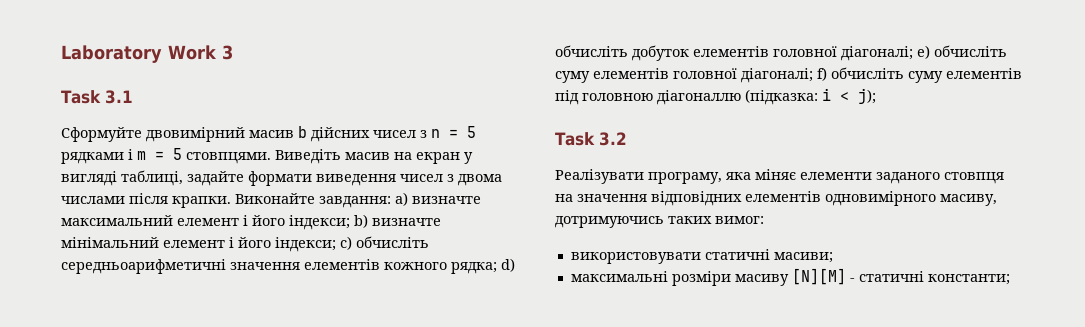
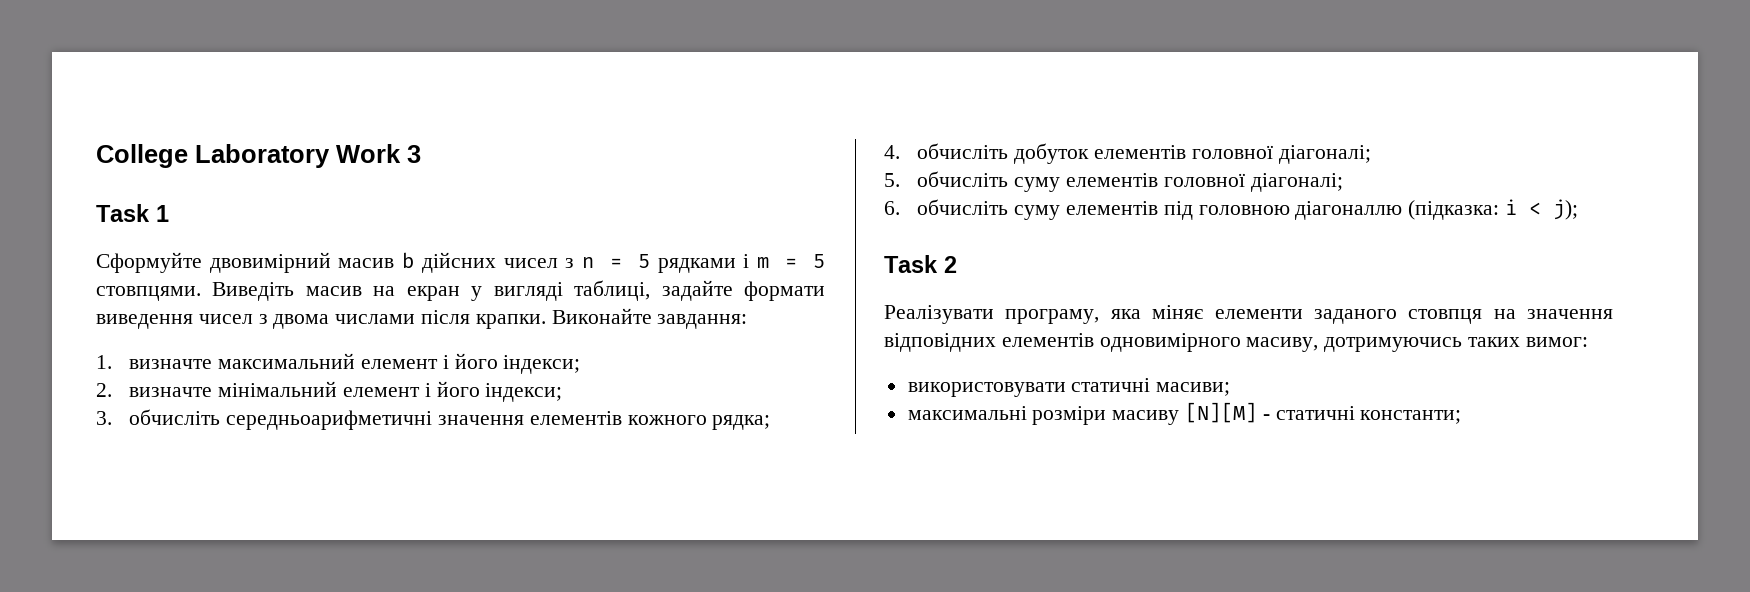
(61, 54) none -> [96,144,188,168] College
[104,90,133,104] 3.1 -> [156,205,169,222] 1
[395,192,408,206] a) -> [96,355,112,369] // 1.
[354,214,368,228] b) -> [96,383,112,397] // 2.
[340,236,352,250] c) -> [96,411,112,425] // 3.
[501,258,515,272] d) -> [884,145,900,159] // 4.
[917,45,930,59] e) -> [884,173,900,187] // 5.
[817,67,827,81] f) -> [884,201,900,215] // 6.
[598,132,627,146] 3.2 -> [944,256,957,273] 2

